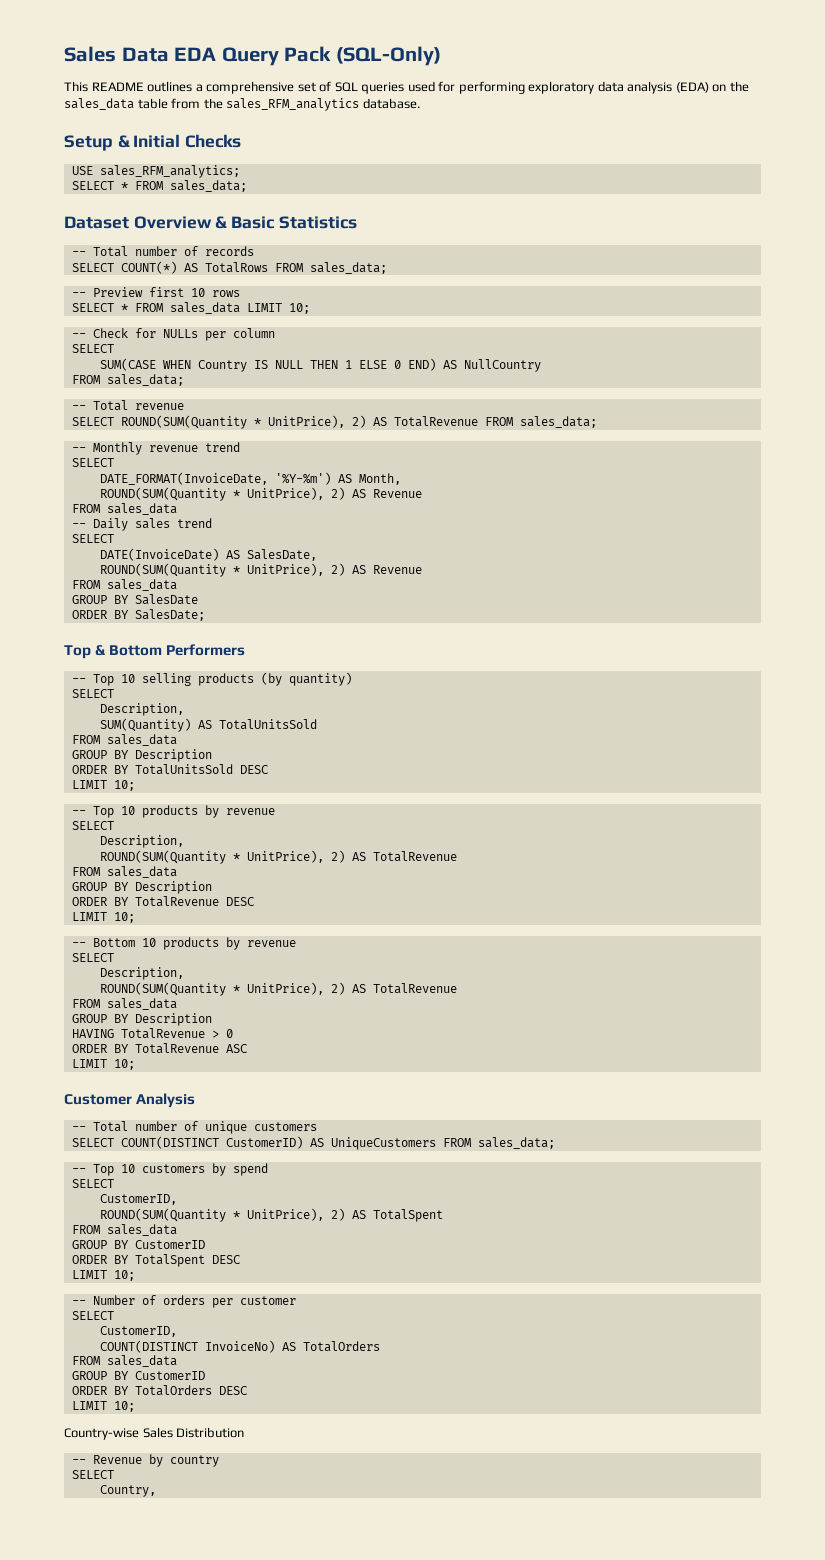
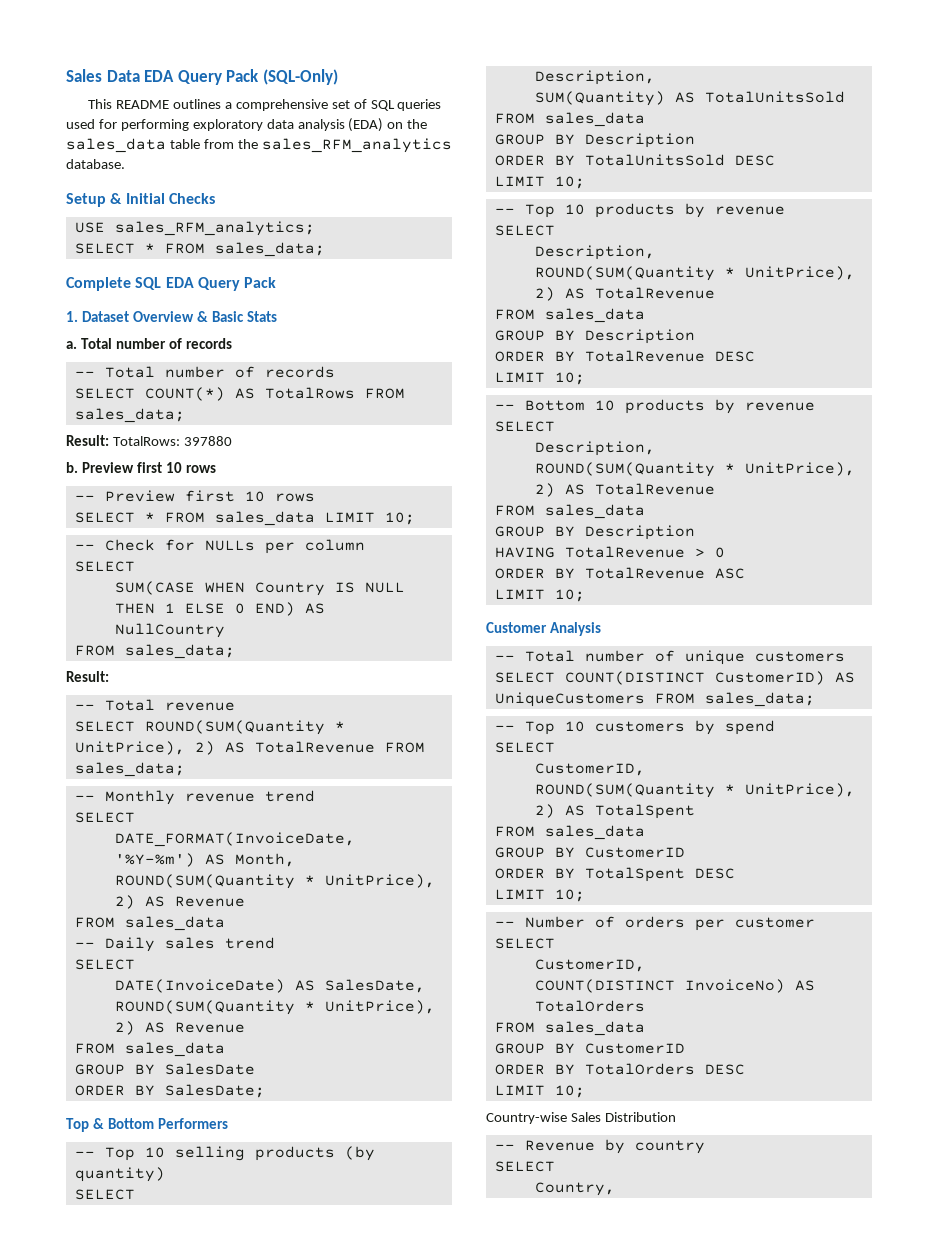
[64,216,357,229] Dataset Overview & Basic Statistics -> [66,277,277,291] [66,311,278,322] [66,338,232,349] Complete SQL EDA Query Pack // 1. Dataset Overview & Basic Stats // a. Total number of records
(387, 268) none -> [66,435,232,446] [66,462,216,473] // Result: TotalRows: 397880 // b. Preview first 10 rows
(184, 380) none -> [66,671,109,682] // Result:

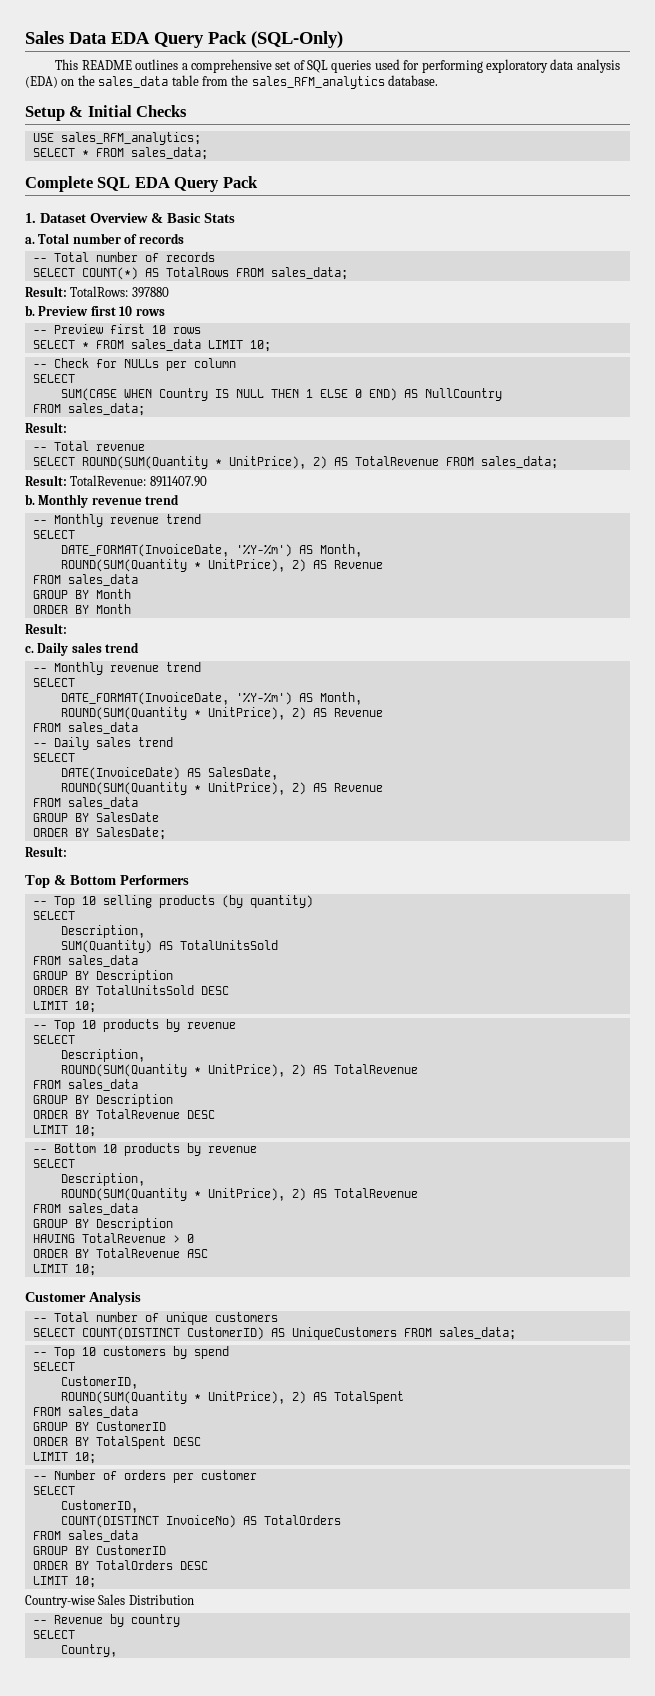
(185, 769) none -> [25,475,207,487] [25,494,180,508] [32,514,201,527] [32,530,75,539] [60,544,362,557] [60,559,383,572] [32,574,138,586] [32,589,131,599] [32,604,131,614] [25,623,67,634] [25,642,140,656] // Result: TotalRevenue: 8911407.90 // b. Monthly revenue trend // -- Monthly revenue trend // SELECT // DATE_FORMAT(InvoiceDate, '%Y-%m') AS Month, // ROUND(SUM(Quantity * UnitPrice), 2) AS Revenue // FROM sales_data // GROUP BY Month // ORDER BY Month // Result: // c. Daily sales trend
(265, 1091) none -> [25,846,67,857] // Result:

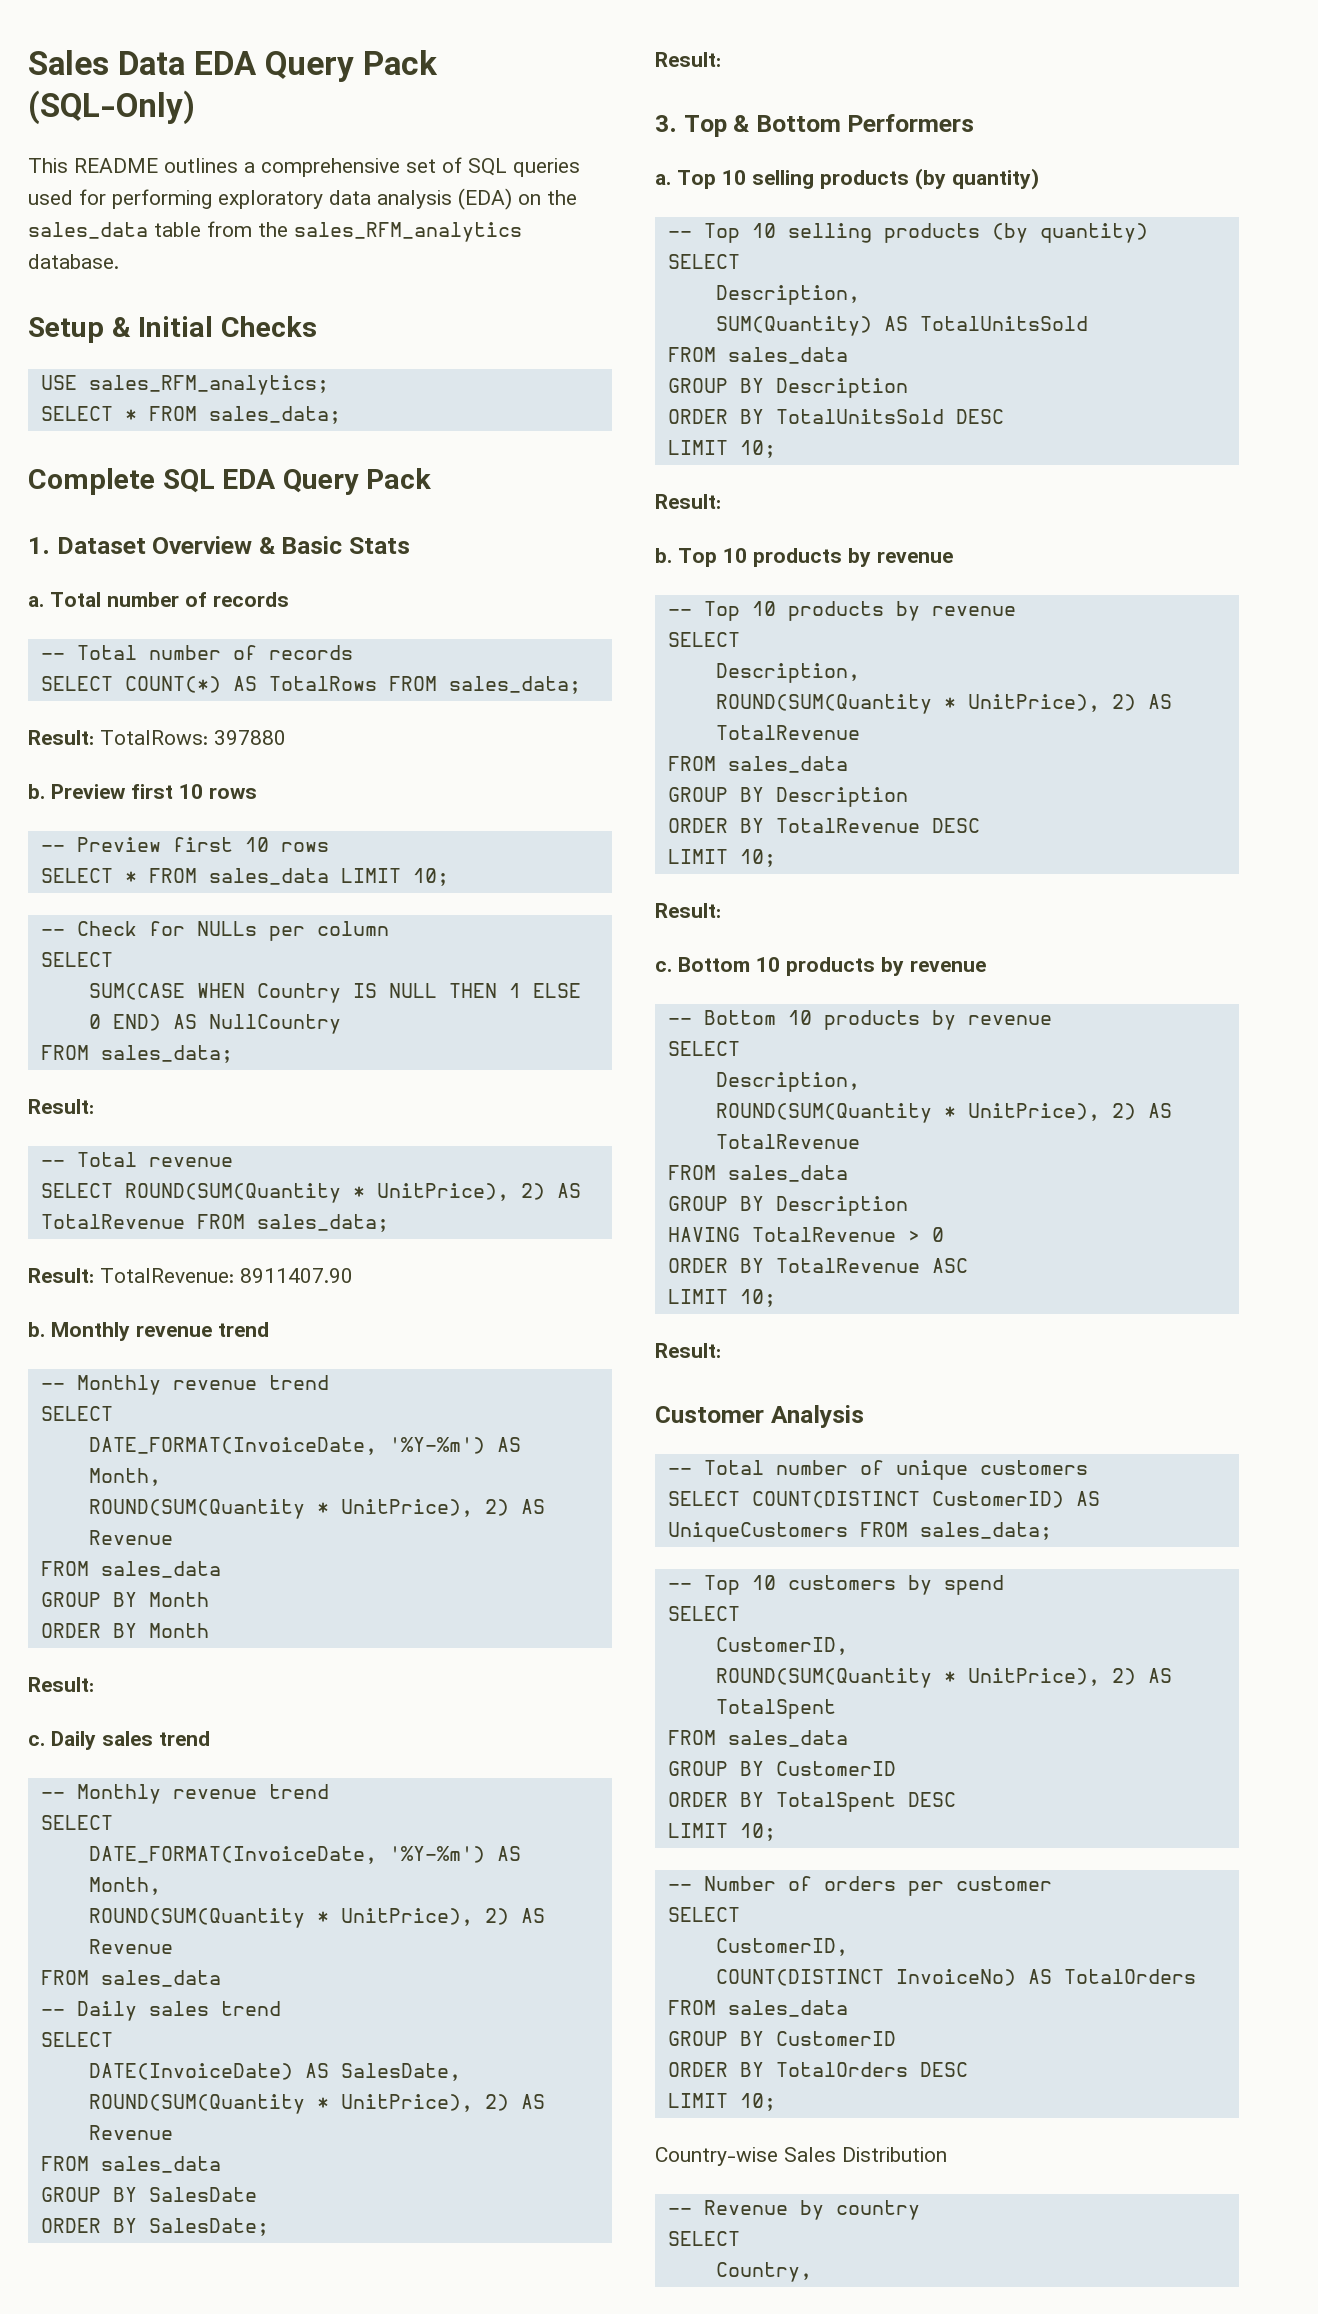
(67, 851) none -> [655,115,677,132] 3.
(189, 880) none -> [655,168,1039,190] // a. Top 10 selling products (by quantity)
(96, 1007) none -> [655,494,721,509] [655,548,953,567] // Result: // b. Top 10 products by revenue
(96, 1131) none -> [655,903,721,918] [655,957,986,976] // Result: // c. Bottom 10 products by revenue
(96, 1270) none -> [655,1343,721,1358] // Result:

